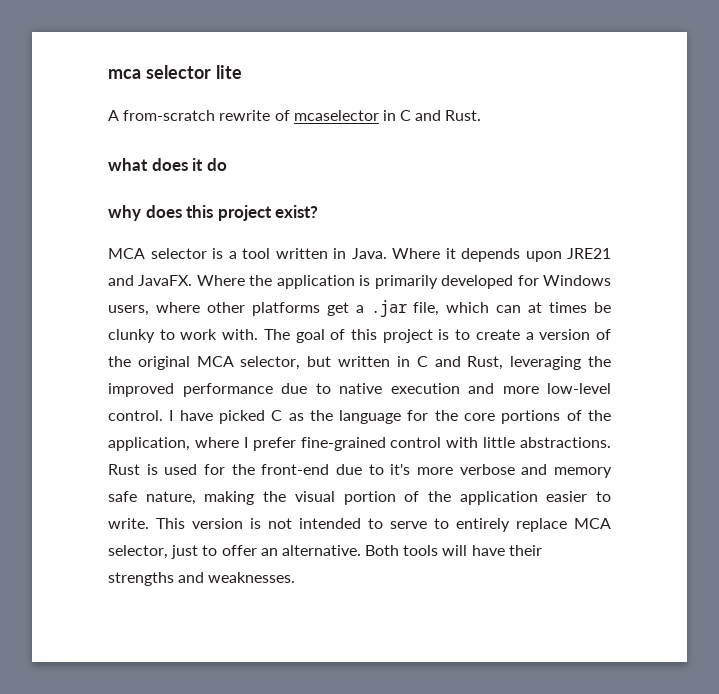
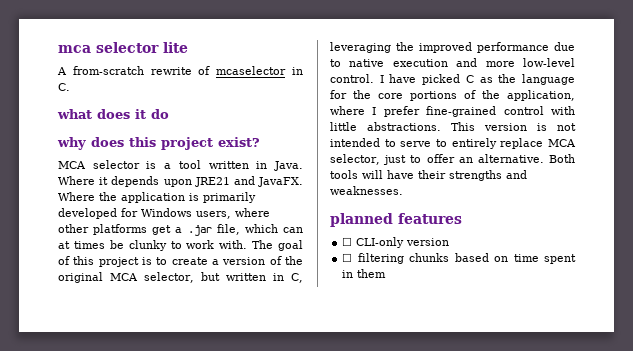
[400,110,482,121] C and Rust. -> [58,83,70,91] C.
[416,356,504,370] C and Rust, -> [290,273,303,283] C,
[108,464,612,478] [108,491,611,505] [108,518,149,529] Rust is used for the front-end due to it's more verbose and memory safe nature, making the visual portion of the application easier to write. -> (441, 126) none
(296, 577) none -> [330,213,462,227] [342,237,450,248] [342,253,576,264] [342,269,387,278] // planned features // ☐ CLI-only version // ☐ filtering chunks based on time spent in them

